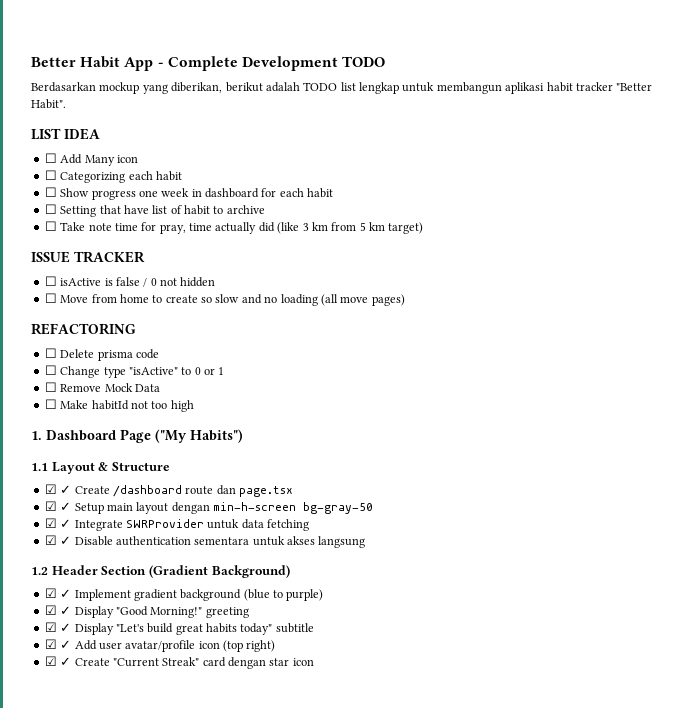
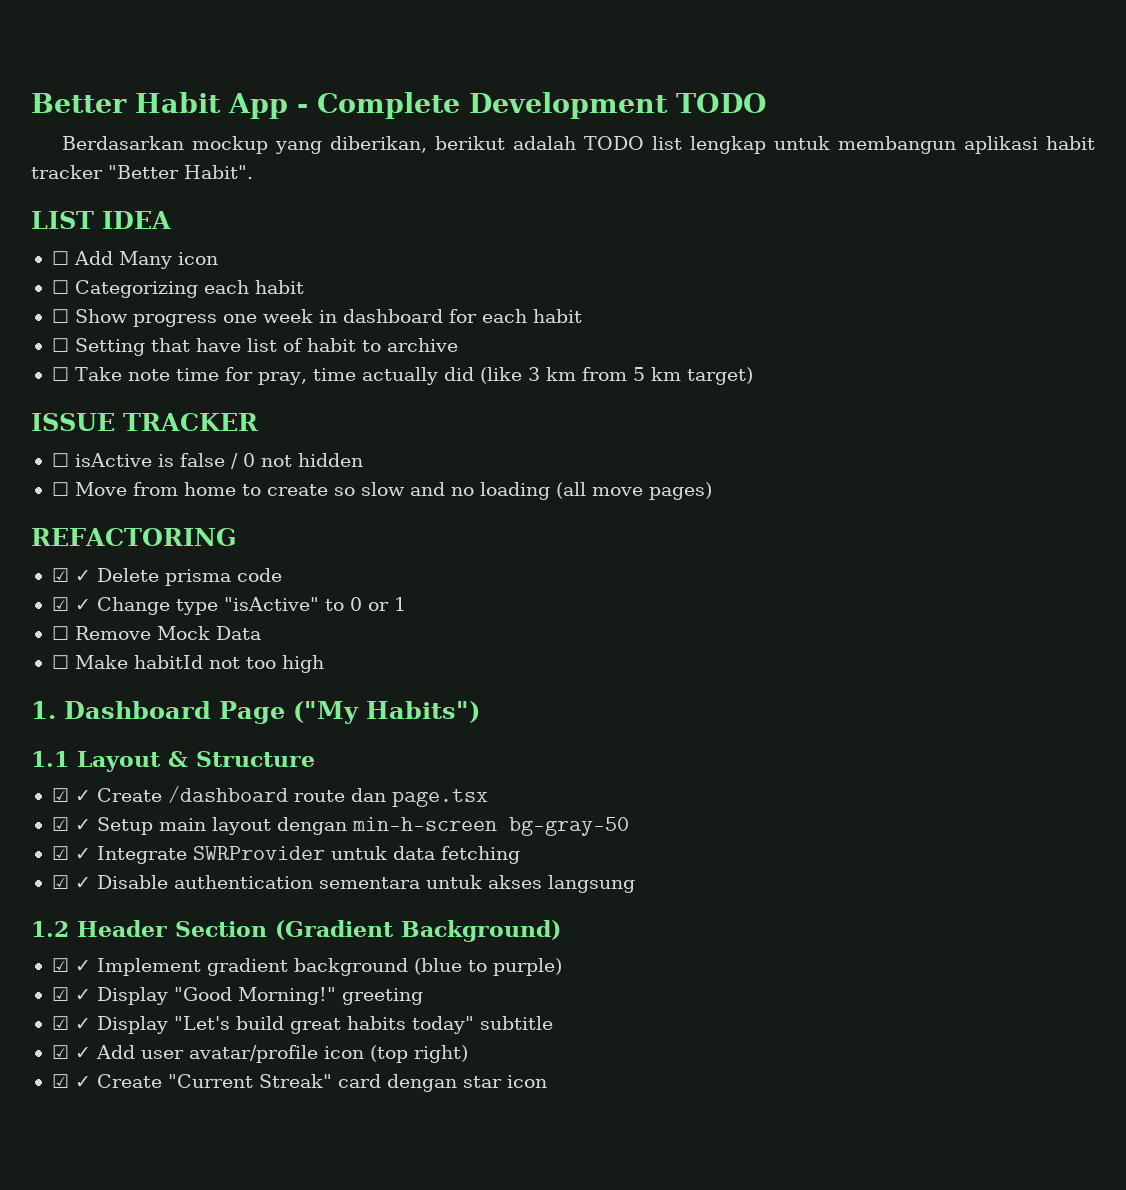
[44,348,57,358] ☐ -> [51,568,91,582] ☑ ✓
[44,365,57,375] ☐ -> [51,597,91,611] ☑ ✓

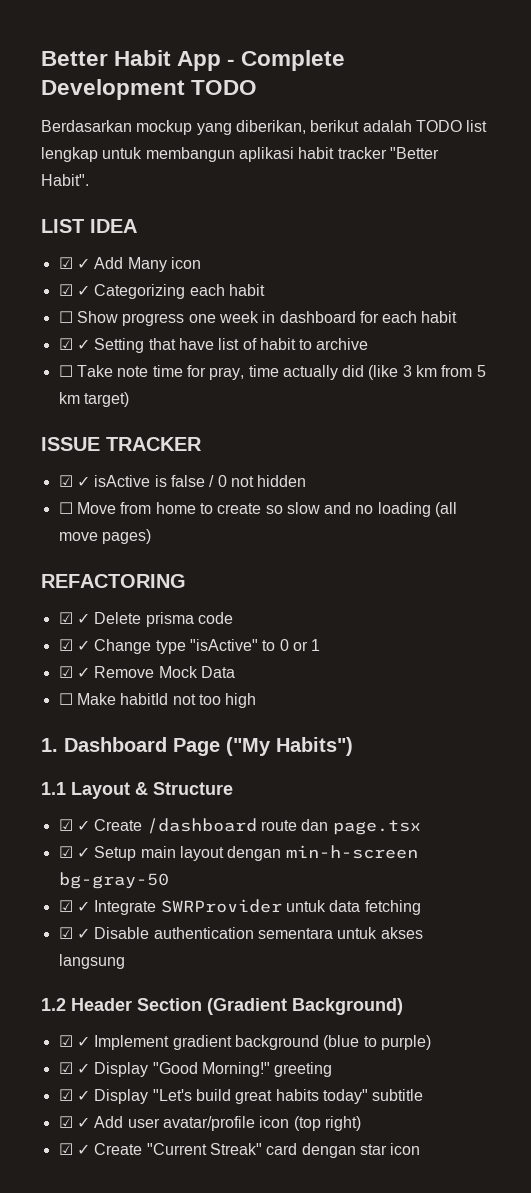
[51,251,69,265] ☐ -> [58,257,90,269] ☑ ✓
[51,280,69,294] ☐ -> [58,284,90,296] ☑ ✓
[51,338,69,352] ☐ -> [58,338,90,350] ☑ ✓
[51,453,69,467] ☐ -> [58,475,90,487] ☑ ✓
[51,626,69,640] ☐ -> [58,666,90,678] ☑ ✓

